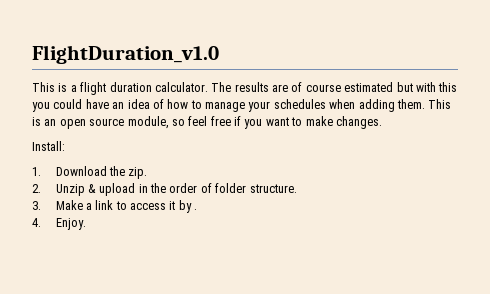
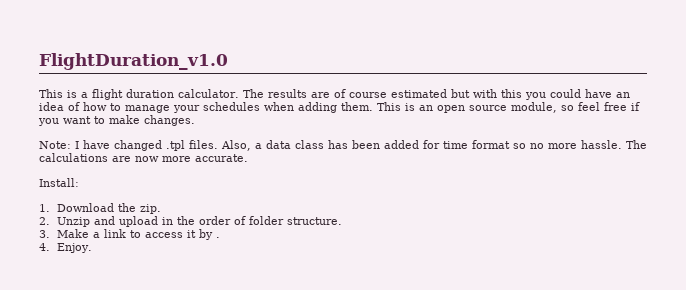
(382, 122) none -> [39,140,647,151] [39,153,248,162] // Note: I have changed .tpl files. Also, a data class has been added for time format so no more hassle. The calculations are now more accurate.
[87,184,96,193] & -> [94,216,116,225] and

